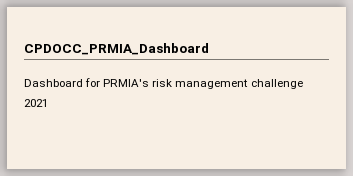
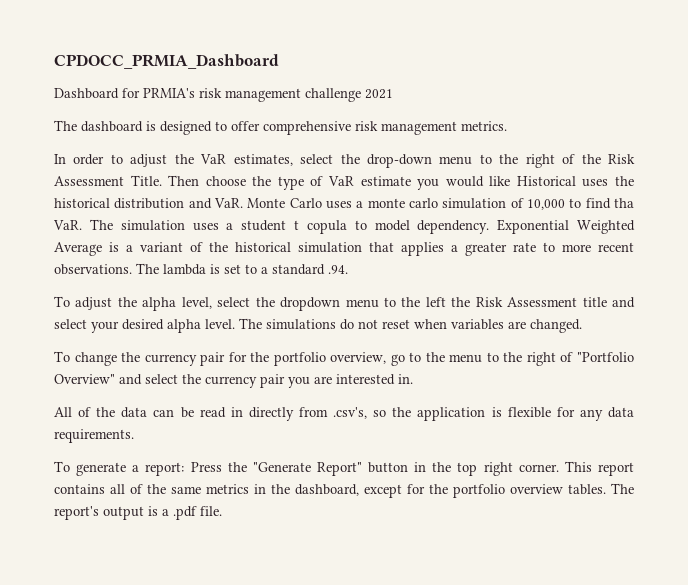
(48, 103) none -> [54,120,507,135] [54,154,635,168] [54,175,634,190] [54,198,634,210] [53,219,635,234] [54,242,634,256] [54,263,348,275] [54,296,635,311] [54,318,582,333] [54,351,634,366] [54,374,413,388] [54,407,634,421] [54,429,134,443] [54,461,634,476] [54,483,634,498] [54,506,222,520] // The dashboard is designed to offer comprehensive risk management metrics. // In order to adjust the VaR estimates, select the drop-down menu to the right of the Risk Assessment Title. Then choose the type of VaR estimate you would like Historical uses the historical distribution and VaR. Monte Carlo uses a monte carlo simulation of 10,000 to find tha VaR. The simulation uses a student t copula to model dependency. Exponential Weighted Average is a variant of the historical simulation that applies a greater rate to more recent observations. The lambda is set to a standard .94. // To adjust the alpha level, select the dropdown menu to the left the Risk Assessment title and select your desired alpha level. The simulations do not reset when variables are changed. // To change the currency pair for the portfolio overview, go to the menu to the right of "Portfolio Overview" and select the currency pair you are interested in. // All of the data can be read in directly from .csv's, so the application is flexible for any data requirements. // To generate a report: Press the "Generate Report" button in the top right corner. This report contains all of the same metrics in the dashboard, except for the portfolio overview tables. The report's output is a .pdf file.

